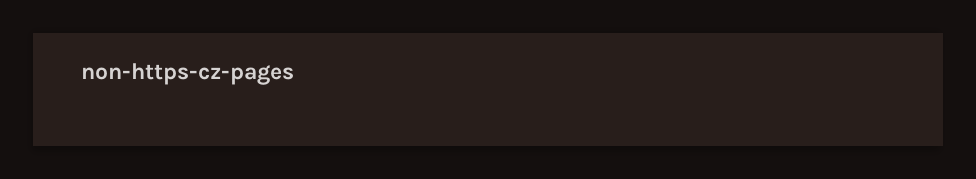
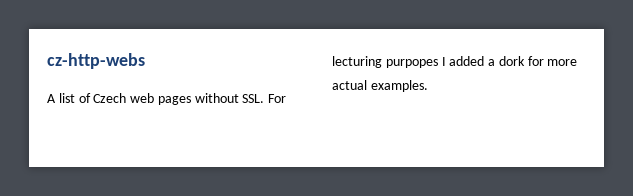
[81,63,294,85] non-https-cz-pages -> [47,53,145,69] [47,93,287,105] [332,56,578,68] [332,80,428,92] cz-http-webs // A list of Czech web pages without SSL. For lecturing purpopes I added a dork for more actual examples.

